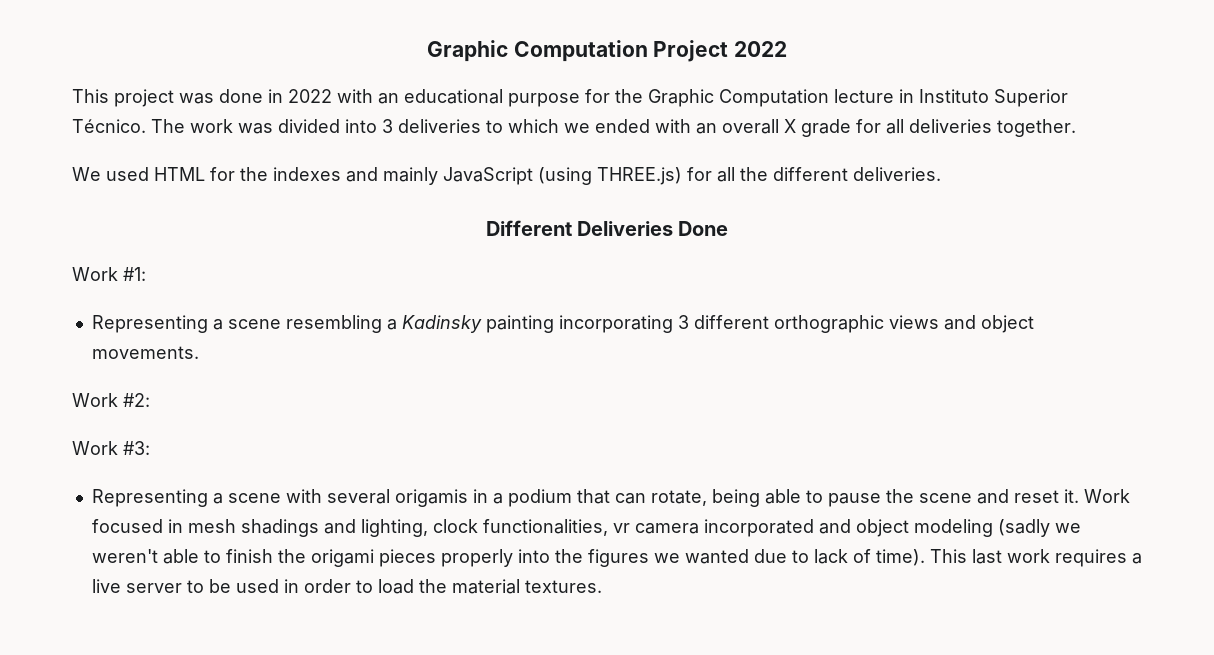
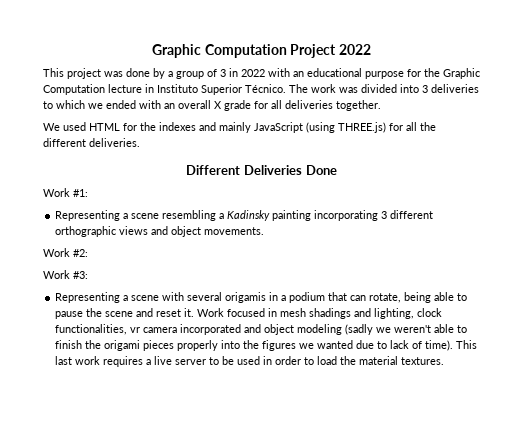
(263, 96) none -> [153,68,226,79] by a group of 3

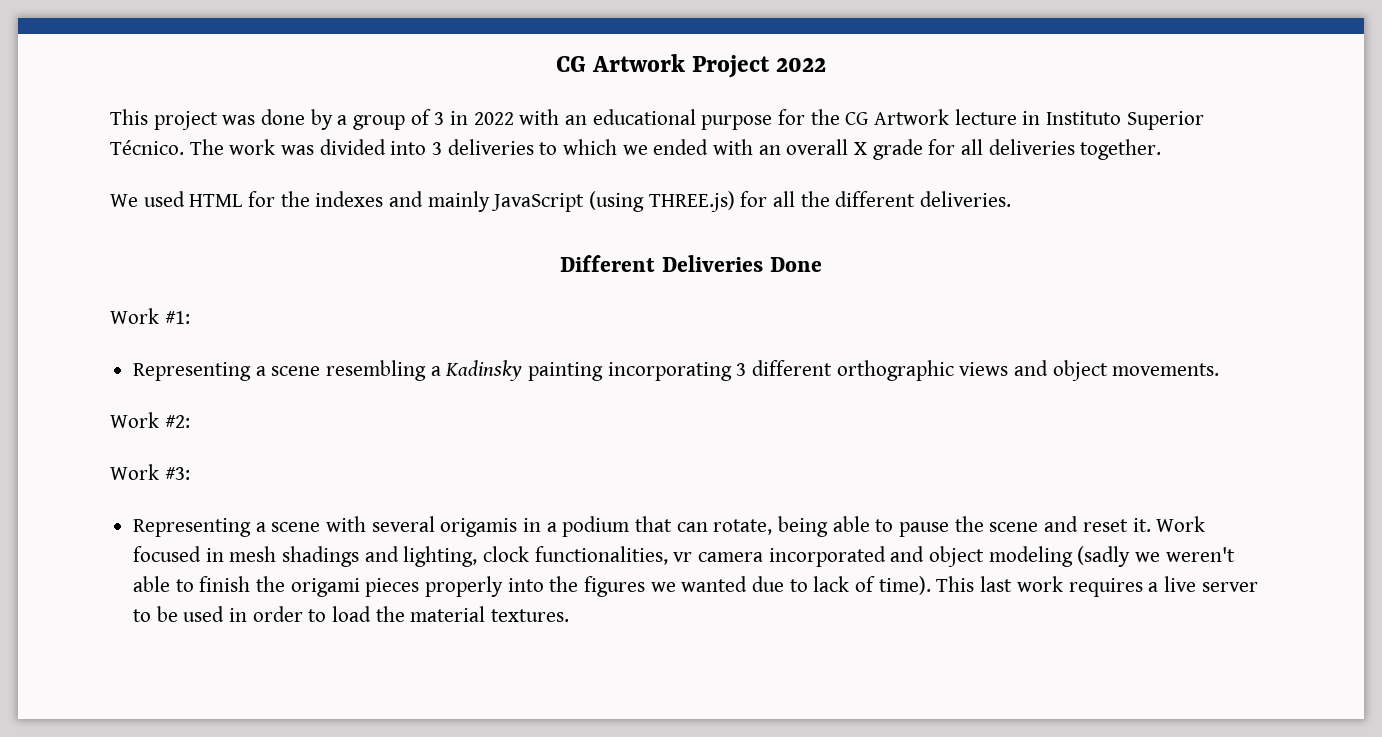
[151,44,287,58] Graphic Computation -> [555,54,685,72] CG Artwork
[443,68,480,79] [43,84,105,95] Graphic Computation -> [845,109,950,125] CG Artwork

